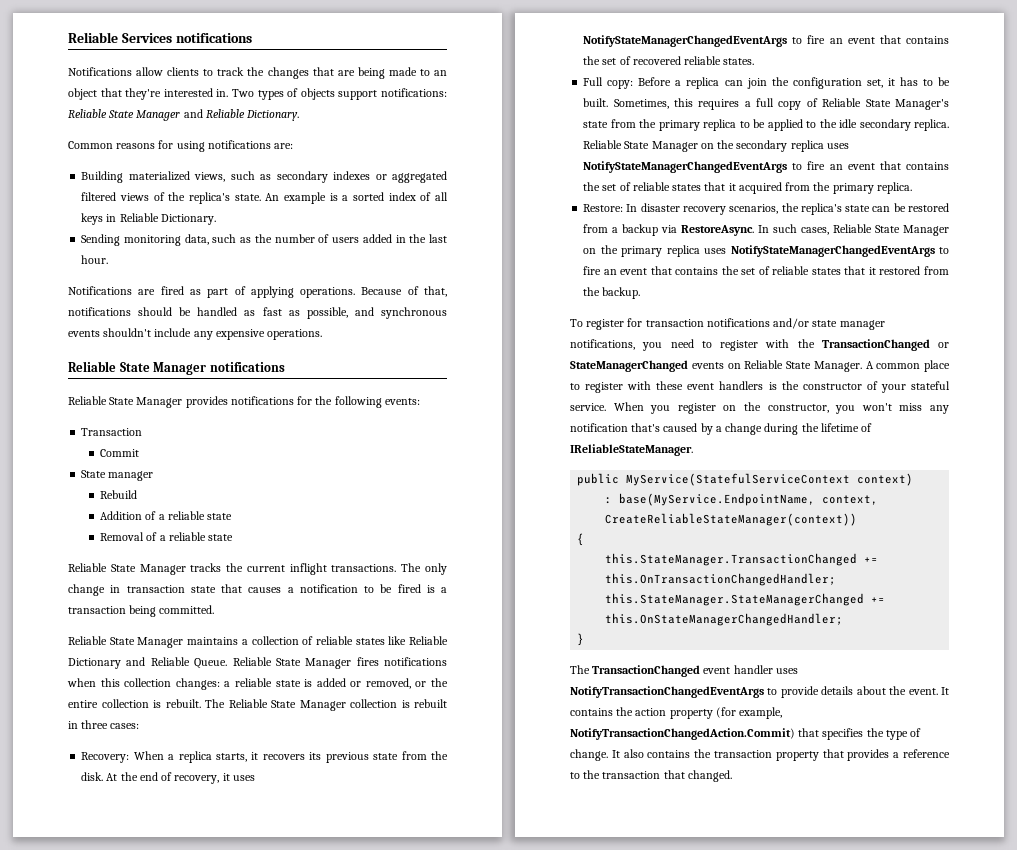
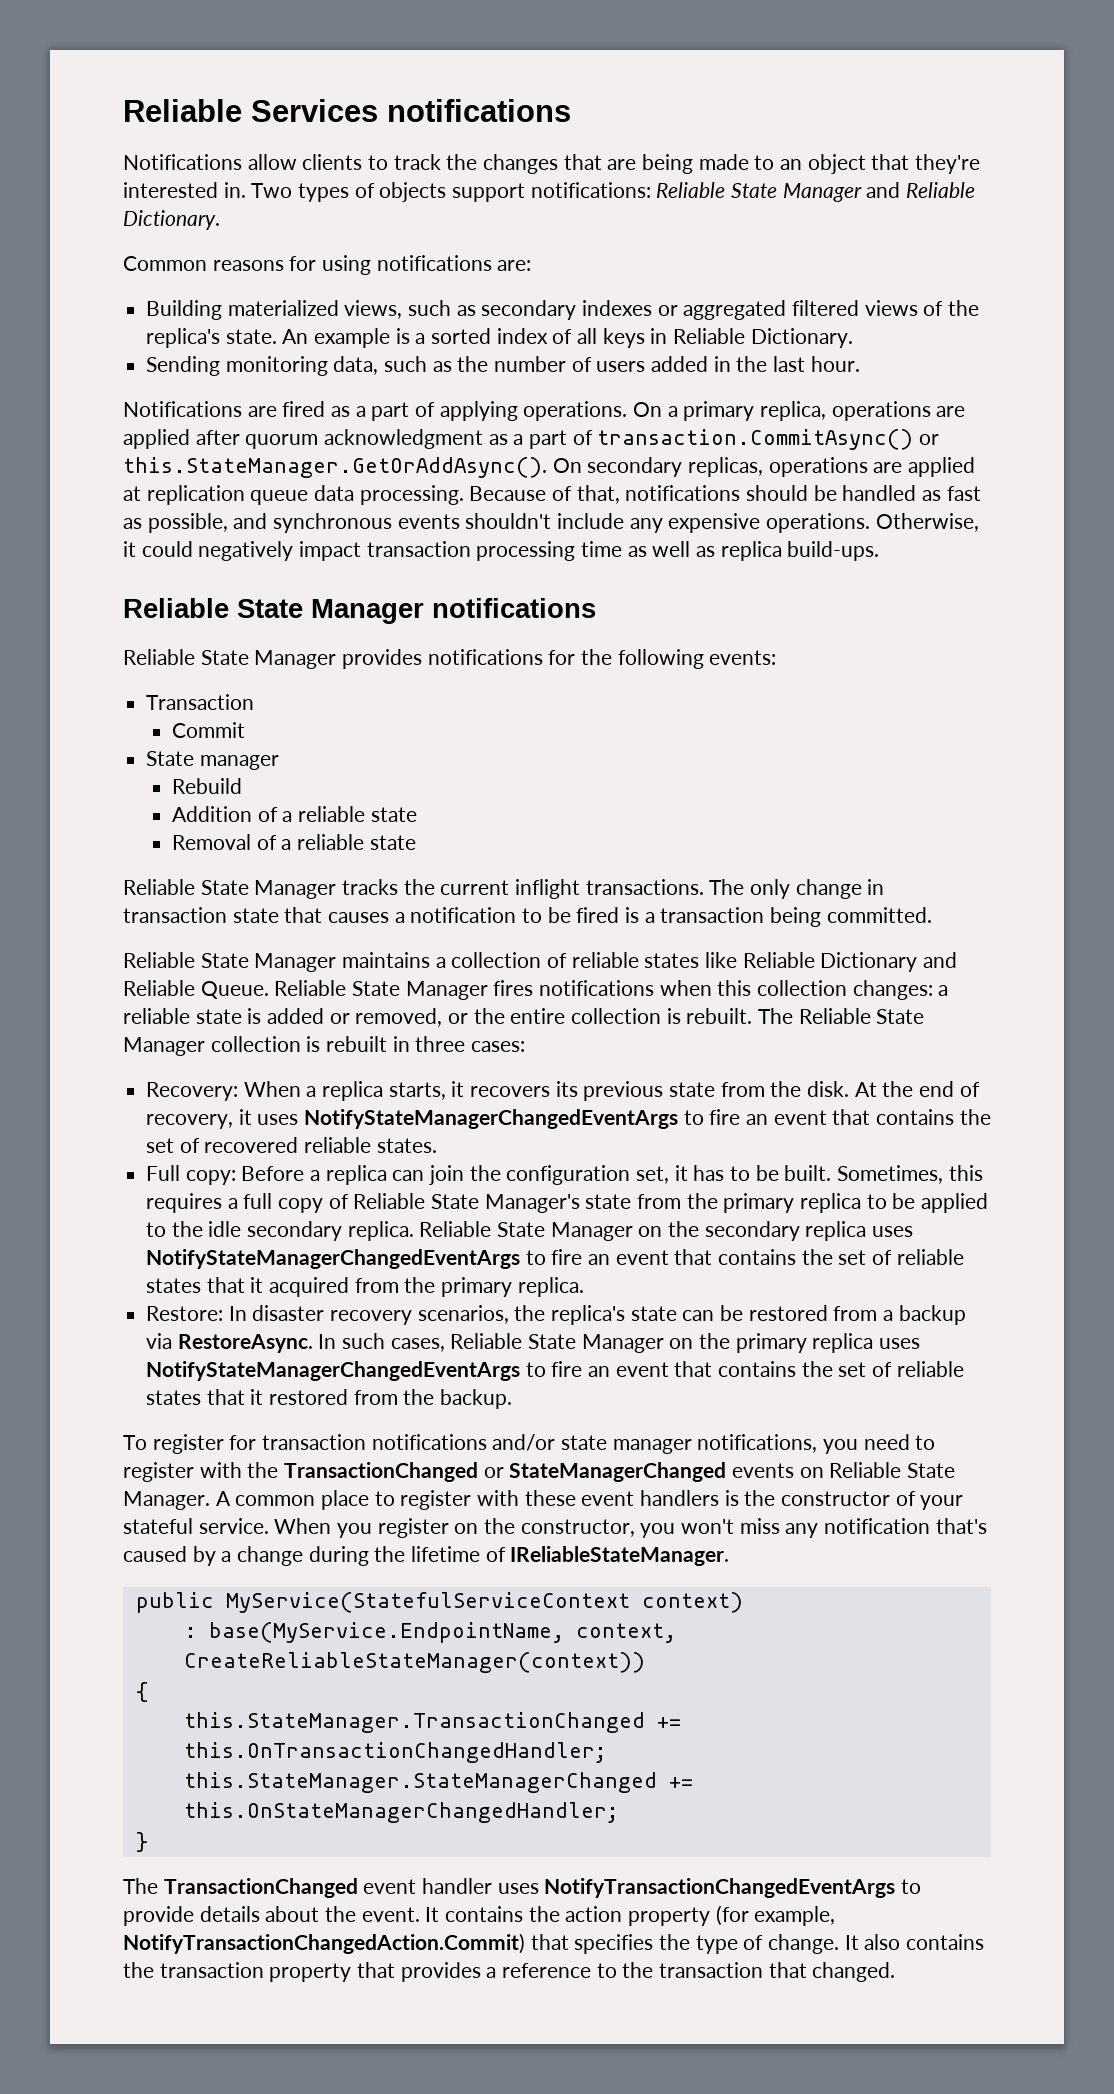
(201, 292) none -> [355,406,366,417] a
(356, 292) none -> [633,401,966,421] [123,429,940,450] [123,457,976,478] [123,485,464,505] On a primary replica, operations are applied after quorum acknowledgment as a part of transaction.CommitAsync() or this.StateManager.GetOrAddAsync(). On secondary replicas, operations are applied at replication queue data processing.
(323, 334) none -> [875,513,979,532] [123,541,880,561] Otherwise, it could negatively impact transaction processing time as well as replica build-ups.

